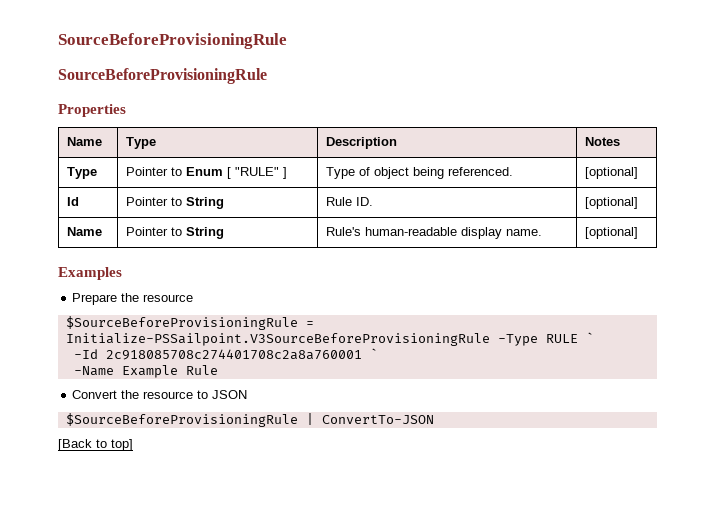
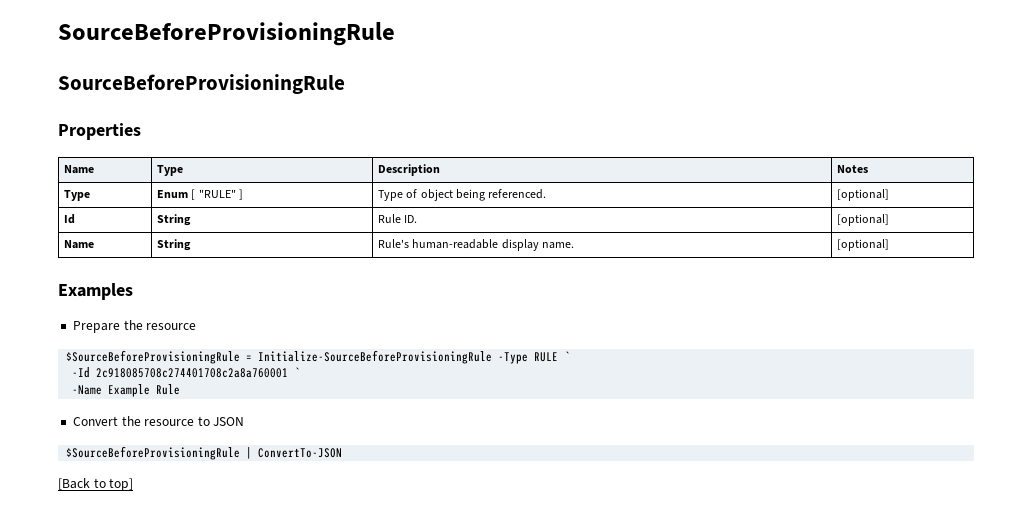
[126,167,183,176] Pointer to -> (91, 195) none
[126,197,183,206] Pointer to -> (76, 219) none
[126,227,183,236] Pointer to -> (95, 244) none
[65,333,490,346] Initialize-PSSailpoint.V3SourceBeforeProvisioningRule -> [258,350,493,364] Initialize-SourceBeforeProvisioningRule

